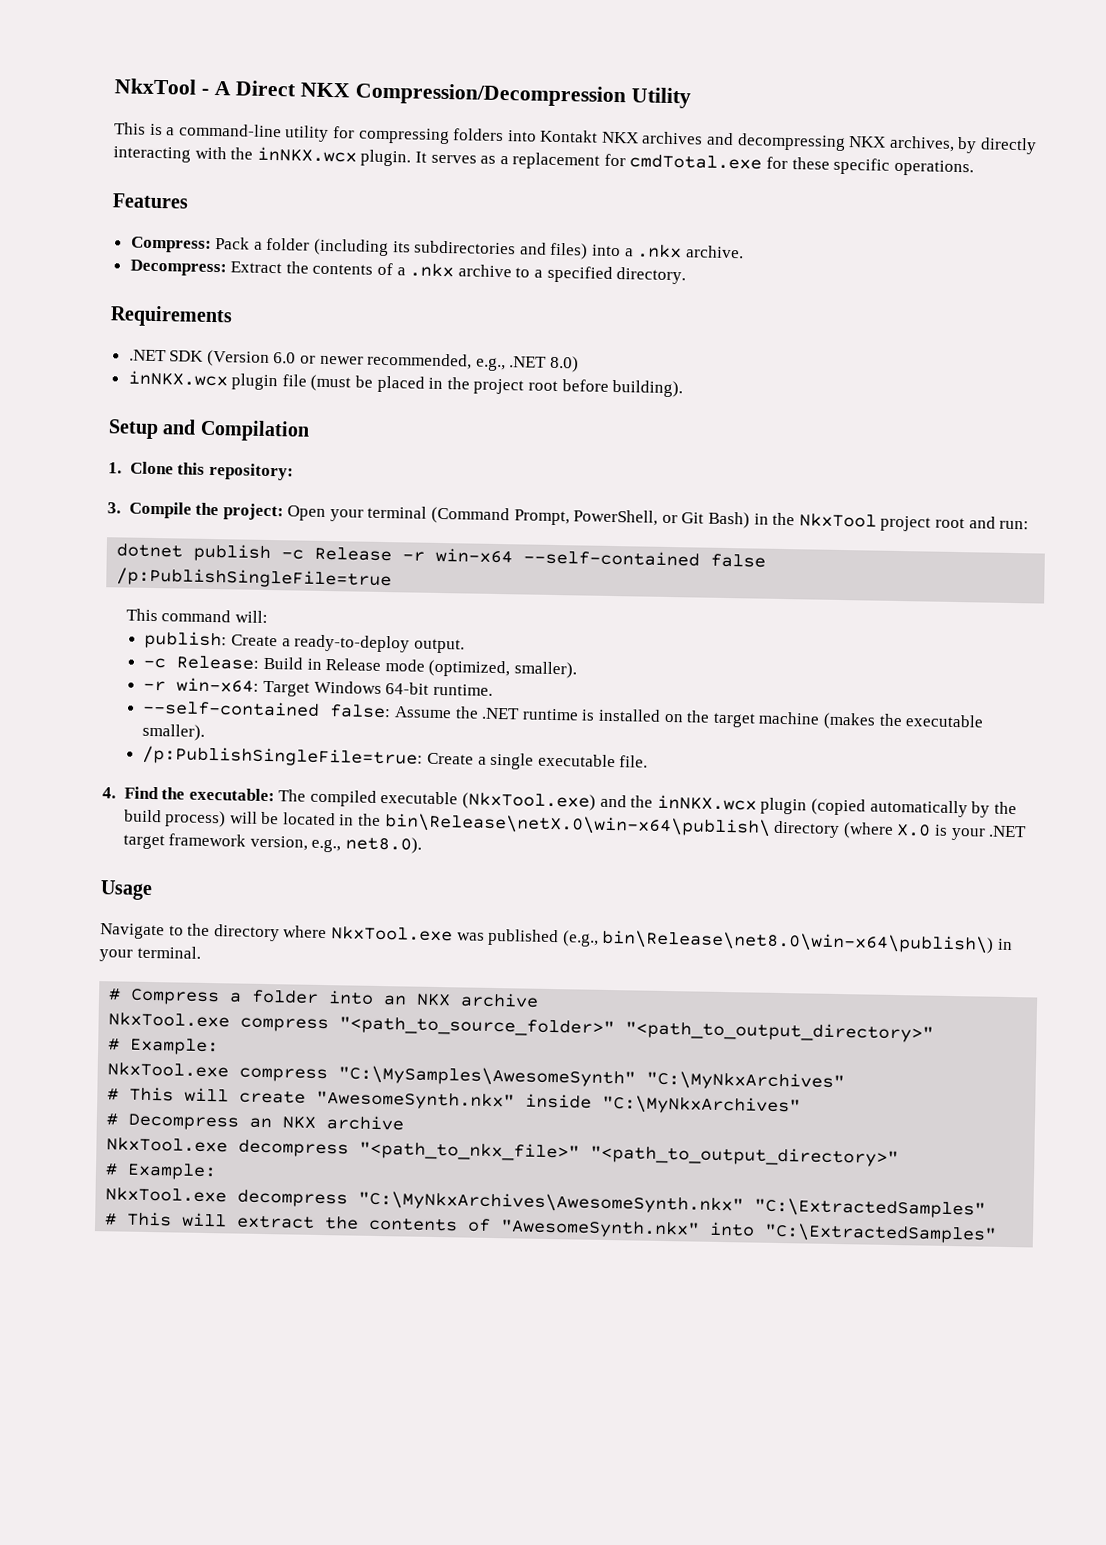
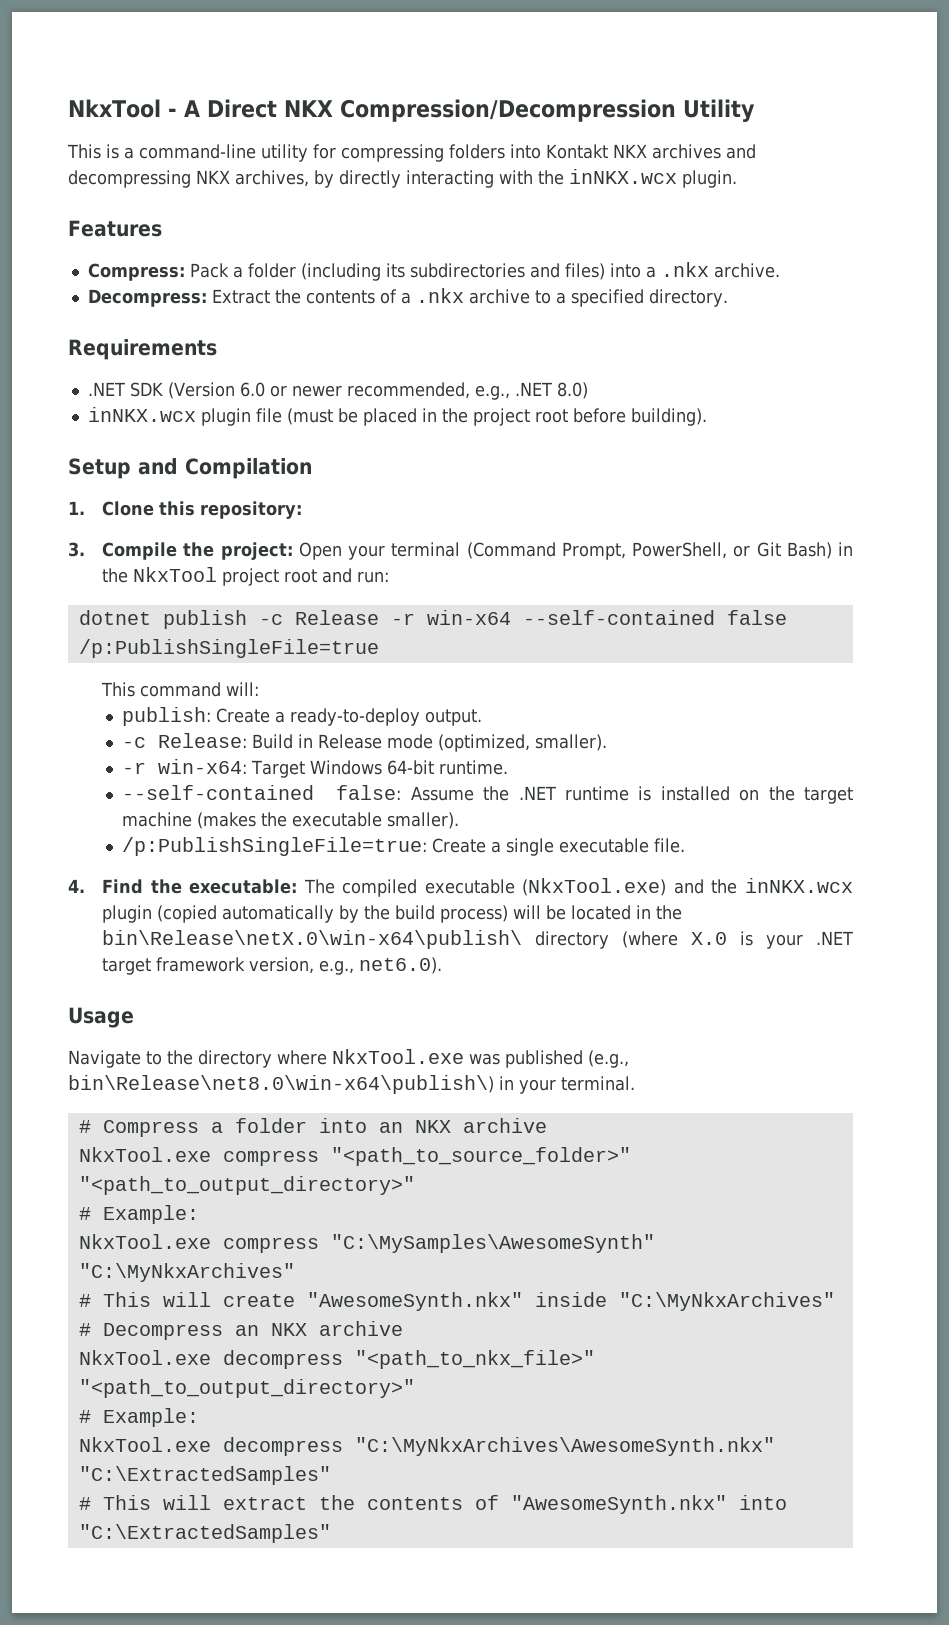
[414,151,974,177] It serves as a replacement for cmdTotal.exe for these specific operations. -> (737, 179) none
[344,836,422,854] net8.0). -> [359,957,443,974] net6.0).

